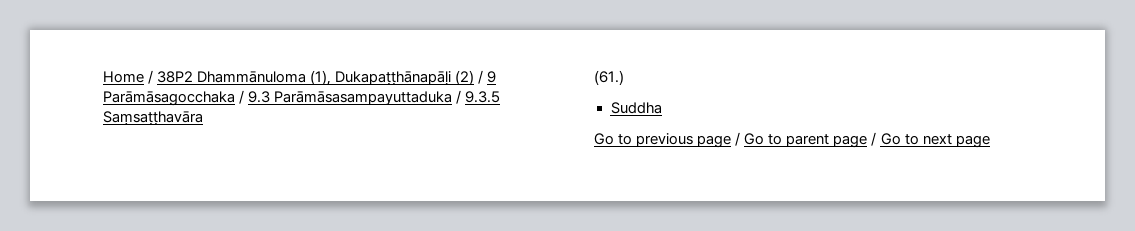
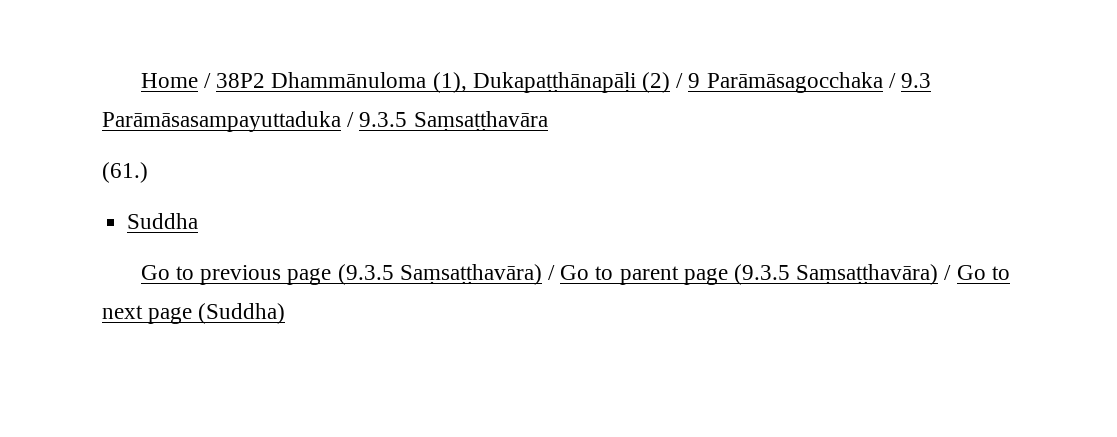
(732, 141) none -> [337,264,542,285] (9.3.5 Saṃsaṭṭhavāra)
(868, 141) none -> [733,264,939,285] (9.3.5 Saṃsaṭṭhavāra)
(990, 141) none -> [198,303,286,324] (Suddha)

